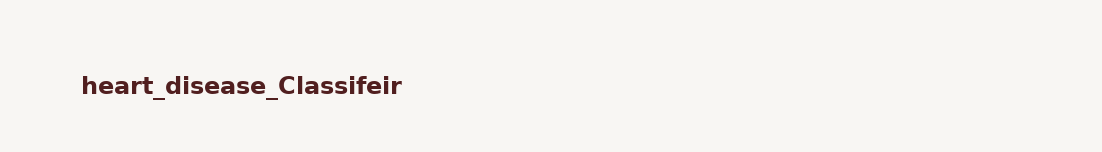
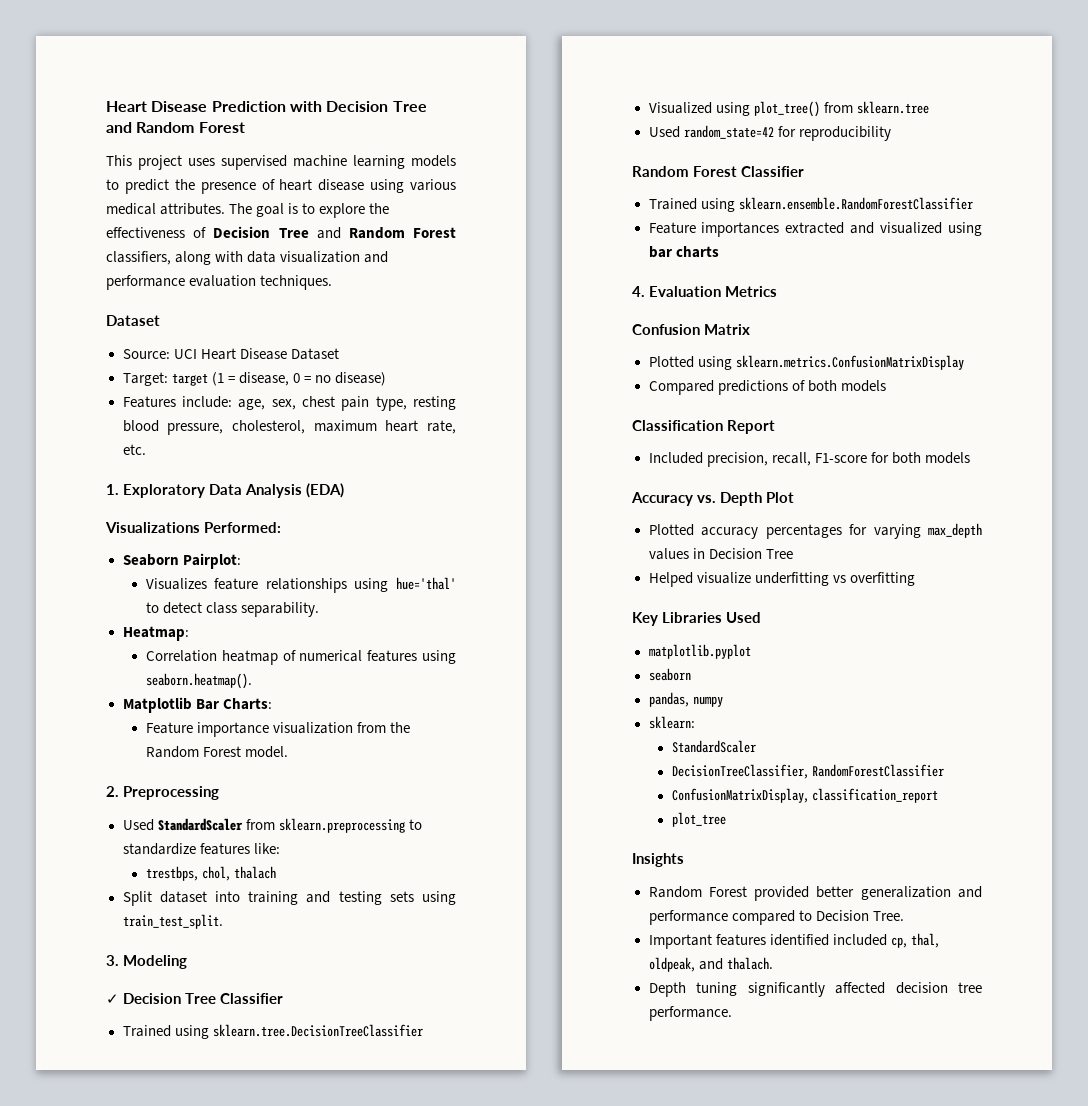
[81,76,402,100] heart_disease_Classifeir -> [106,101,427,112] [106,122,245,133] [106,155,456,170] [106,179,456,194] [106,203,390,218] [106,226,456,239] [106,251,389,265] [106,275,333,290] [106,315,160,326] [122,348,339,360] [122,372,386,386] [122,396,457,411] [122,420,456,435] [122,444,146,455] [106,483,345,498] [105,522,281,533] [122,553,241,569] [145,577,457,593] [145,602,320,617] [122,626,189,641] [145,650,456,665] [145,673,252,689] [122,697,272,713] [145,722,411,737] [145,746,288,758] [106,786,220,800] [122,818,422,833] [122,843,280,855] [145,866,276,881] [122,891,457,906] [122,914,223,929] [106,955,188,969] [106,993,283,1004] [122,1024,423,1039] [648,101,929,117] [648,125,891,141] [632,166,804,177] [648,197,973,212] [648,222,982,237] [648,246,719,258] [632,286,778,297] [632,324,750,335] [648,355,964,370] [648,380,886,395] [632,420,775,434] [648,452,970,467] [631,492,794,506] [648,523,982,539] [648,548,793,560] [648,572,915,587] [632,612,762,626] [648,644,751,659] [648,668,691,681] [648,692,723,707] [648,716,695,729] [671,740,756,753] [671,764,944,779] [671,788,938,803] [671,812,726,827] [632,853,684,867] [648,886,982,901] [648,910,904,925] [648,933,939,949] [648,957,773,972] [648,982,982,997] [648,1006,732,1021] Heart Disease Prediction with Decision Tree and Random Forest // This project uses supervised machine learning models to predict the presence of heart disease using various medical attributes. The goal is to explore the effectiveness of Decision Tree and Random Forest classifiers, along with data visualization and performance evaluation techniques. // Dataset // Source: UCI Heart Disease Dataset // Target: target (1 = disease, 0 = no disease) // Features include: age, sex, chest pain type, resting blood pressure, cholesterol, maximum heart rate, etc. // 1. Exploratory Data Analysis (EDA) // Visualizations Performed: // Seaborn Pairplot: // Visualizes feature relationships using hue='thal' to detect class separability. // Heatmap: // Correlation heatmap of numerical features using seaborn.heatmap(). // Matplotlib Bar Charts: // Feature importance visualization from the Random Forest model. // 2. Preprocessing // Used StandardScaler from sklearn.preprocessing to standardize features like: // trestbps, chol, thalach // Split dataset into training and testing sets using train_test_split. // 3. Modeling // ✓ Decision Tree Classifier // Trained using sklearn.tree.DecisionTreeClassifier // Visualized using plot_tree() from sklearn.tree // Used random_state=42 for reproducibility // Random Forest Classifier // Trained using sklearn.ensemble.RandomForestClassifier // Feature importances extracted and visualized using bar charts // 4. Evaluation Metrics // Confusion Matrix // Plotted using sklearn.metrics.ConfusionMatrixDisplay // Compared predictions of both models // Classification Report // Included precision, recall, F1-score for both models // Accuracy vs. Depth Plot // Plotted accuracy percentages for varying max_depth values in Decision Tree // Helped visualize underfitting vs overfitting // Key Libraries Used // matplotlib.pyplot // seaborn // pandas, numpy // sklearn: // StandardScaler // DecisionTreeClassifier, RandomForestClassifier // ConfusionMatrixDisplay, classification_report // plot_tree // Insights // Random Forest provided better generalization and performance compared to Decision Tree. // Important features identified included cp, thal, oldpeak, and thalach. // Depth tuning significantly affected decision tree performance.

